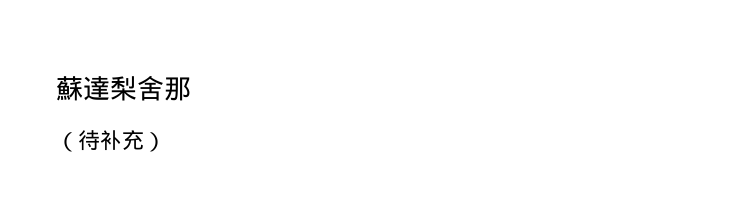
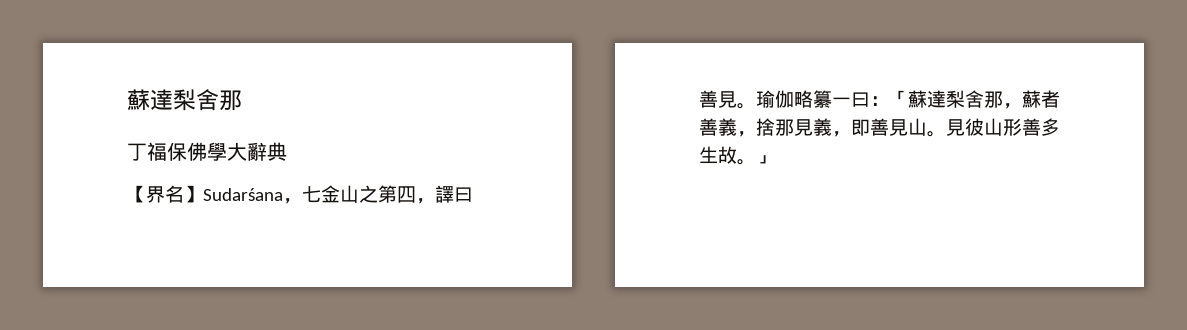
[56,130,166,152] （待补充） -> [127,142,287,161] [127,185,473,204] [699,90,1060,109] [699,118,1060,137] [699,146,775,165] 丁福保佛學大辭典 // 【界名】Sudarśana，七金山之第四，譯曰善見。瑜伽略纂一曰：「蘇達梨舍那，蘇者善義，捨那見義，即善見山。見彼山形善多生故。」

